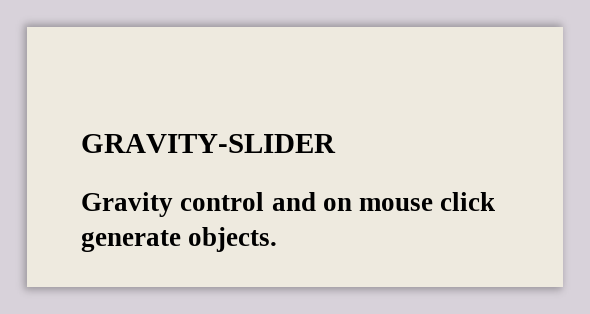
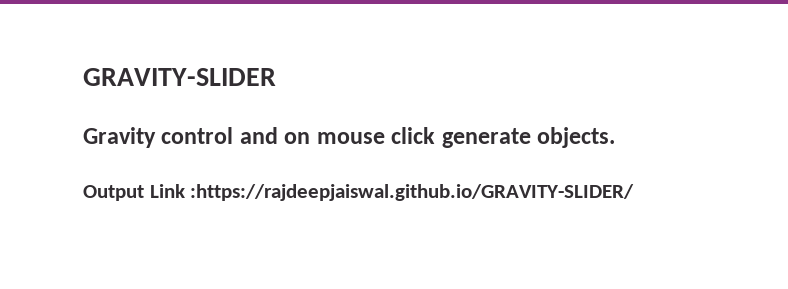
(278, 239) none -> [83,184,635,201] // Output Link :https://rajdeepjaiswal.github.io/GRAVITY-SLIDER/

